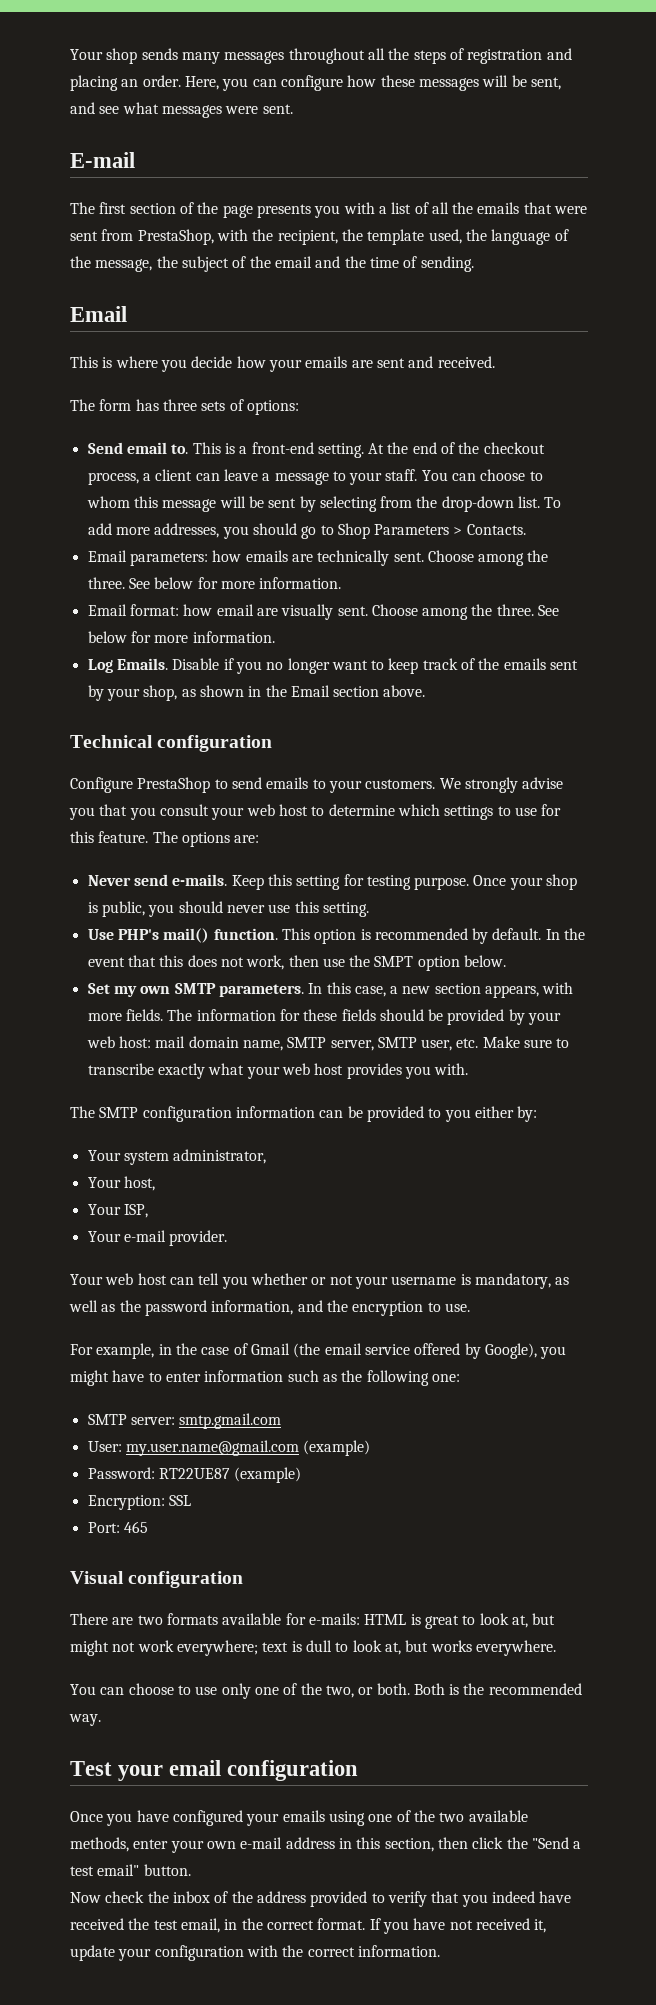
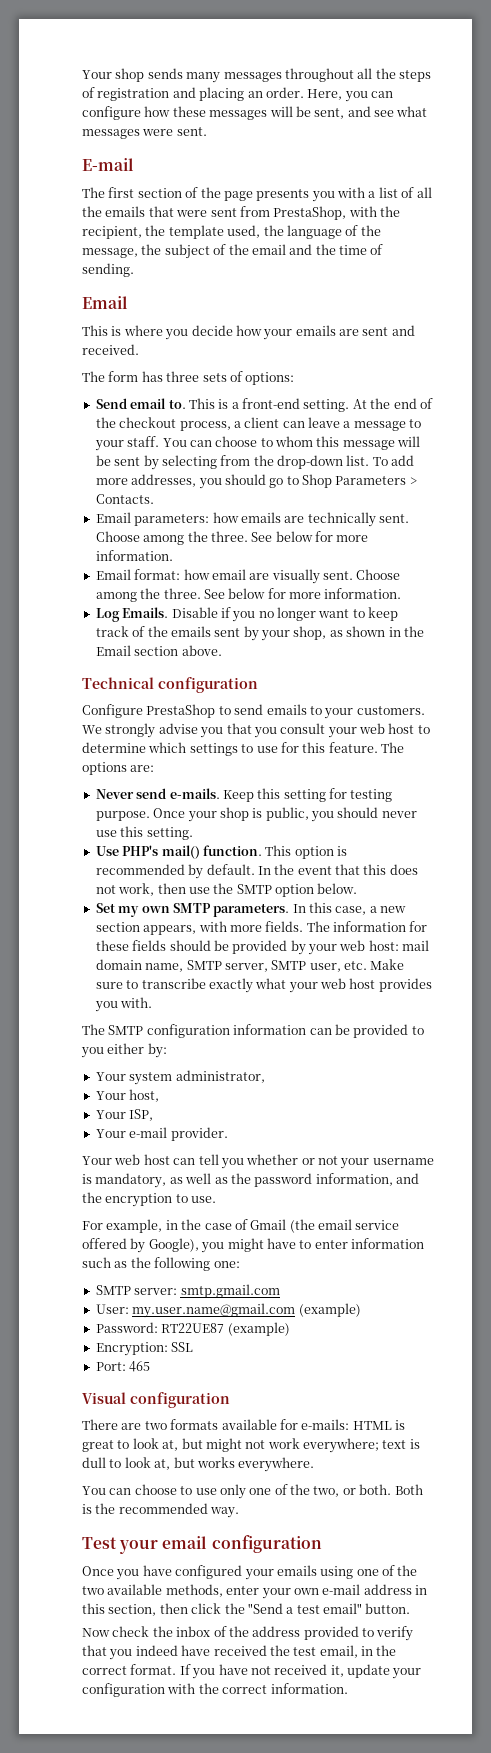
[374,956,414,967] SMPT -> [236,884,272,894] SMTP

